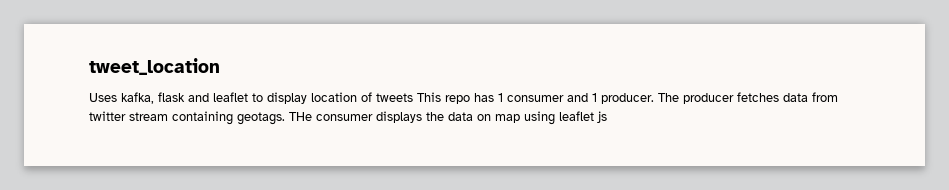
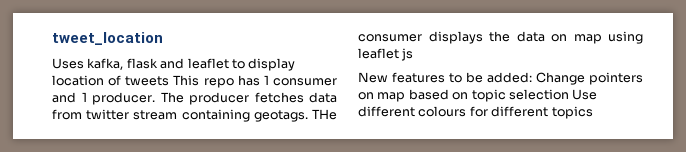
(607, 117) none -> [358,72,643,85] [358,89,598,102] [358,106,593,119] // New features to be added: Change pointers on map based on topic selection Use different colours for different topics

